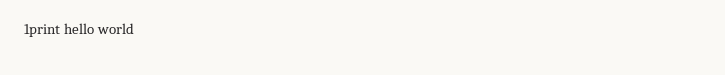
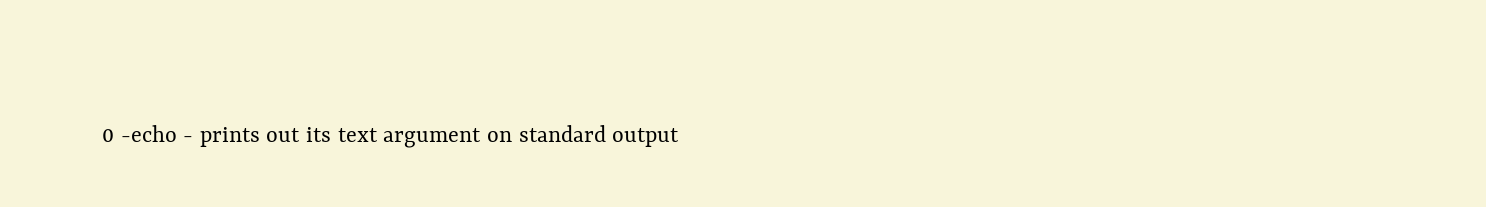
[24,23,134,37] 1print hello world -> [102,125,680,148] 0 -echo - prints out its text argument on standard output

